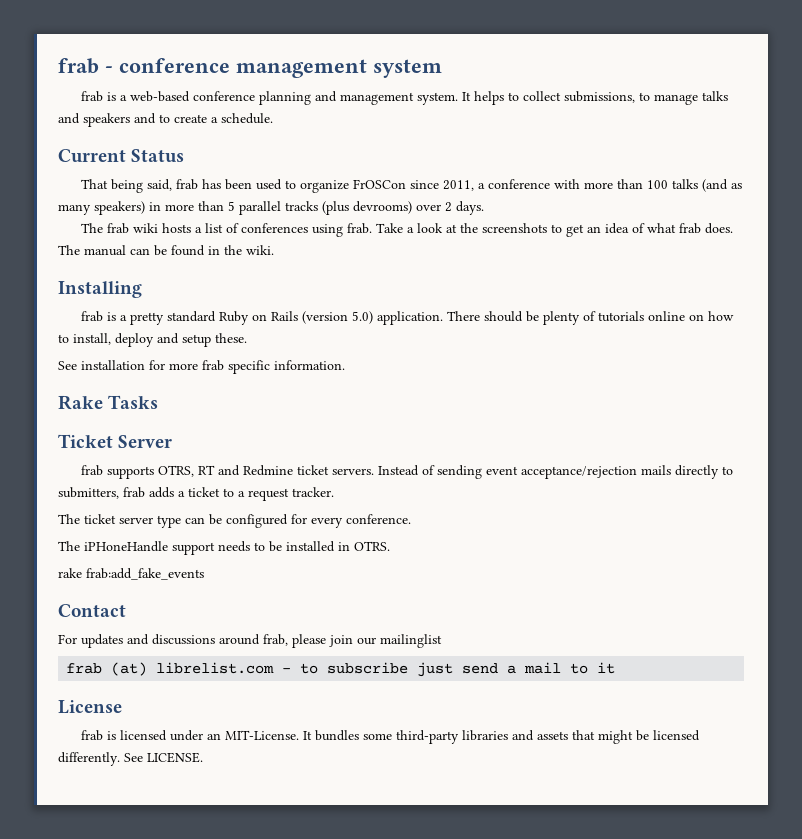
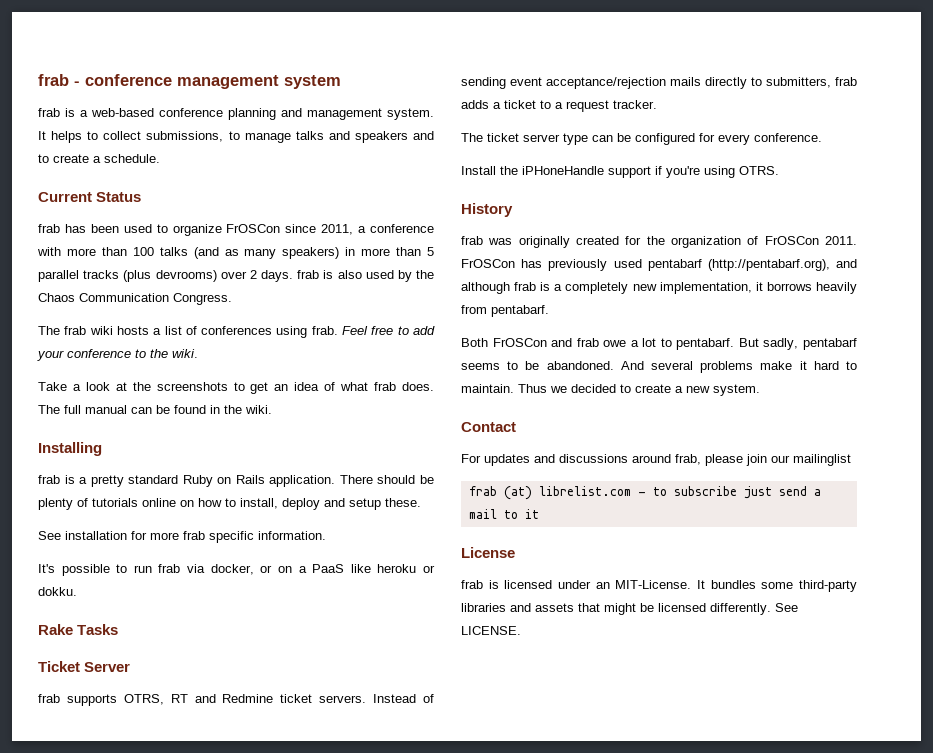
[80,179,172,193] That being said, -> (142, 197) none
(484, 208) none -> [297,270,435,282] [38,293,232,305] frab is also used by the Chaos Communication Congress.
(372, 228) none -> [342,326,436,335] [37,349,198,361] Feel free to add your conference to the wiki. //
(80, 250) none -> [64,405,81,414] full
[301,311,373,324] (version 5.0) -> (265, 479) none
(345, 365) none -> [38,564,436,576] [38,587,77,596] // It's possible to run frab via docker, or on a PaaS like heroku or dokku.
[58,541,390,555] [58,568,204,580] The iPHoneHandle support needs to be installed in OTRS. // rake frab:add_fake_events -> [461,166,779,178] [461,203,513,217] [461,236,857,248] [461,259,857,271] [461,282,857,294] [461,305,549,317] [461,338,857,350] [461,361,857,373] [461,384,760,396] Install the iPHoneHandle support if you're using OTRS. // History // frab was originally created for the organization of FrOSCon 2011. FrOSCon has previously used pentabarf (http://pentabarf.org), and although frab is a completely new implementation, it borrows heavily from pentabarf. // Both FrOSCon and frab owe a lot to pentabarf. But sadly, pentabarf seems to be abandoned. And several problems make it hard to maintain. Thus we decided to create a new system.

